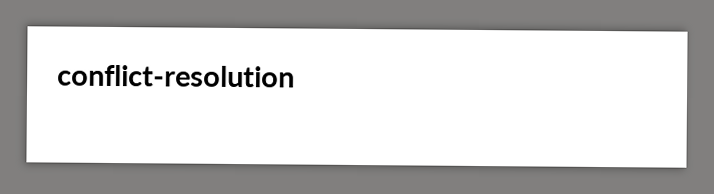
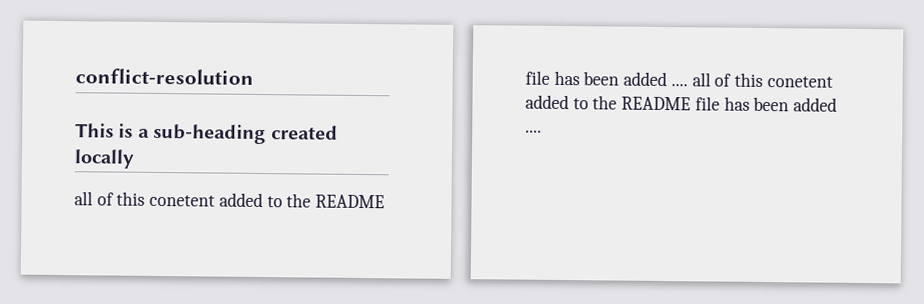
(295, 76) none -> [75,123,338,145] [74,149,135,169] [74,191,386,209] [525,70,833,88] [525,94,838,112] [525,129,542,133] // This is a sub-heading created locally // all of this conetent added to the README file has been added .... all of this conetent added to the README file has been added ....

